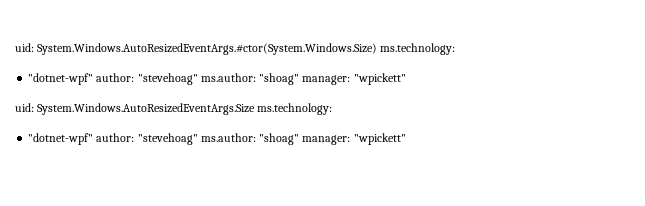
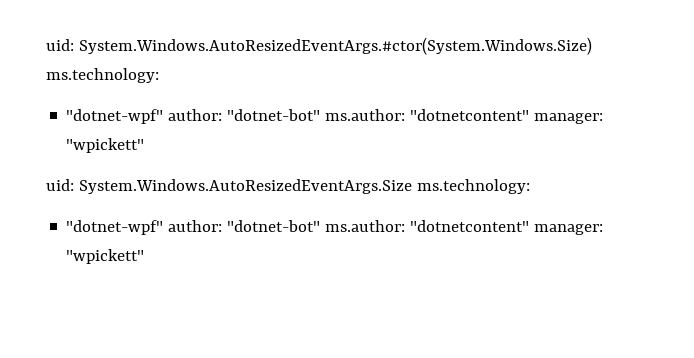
[137,73,300,85] "stevehoag" ms.author: "shoag" -> [227,109,530,121] "dotnet-bot" ms.author: "dotnetcontent"
[137,133,300,145] "stevehoag" ms.author: "shoag" -> [227,220,530,232] "dotnet-bot" ms.author: "dotnetcontent"

